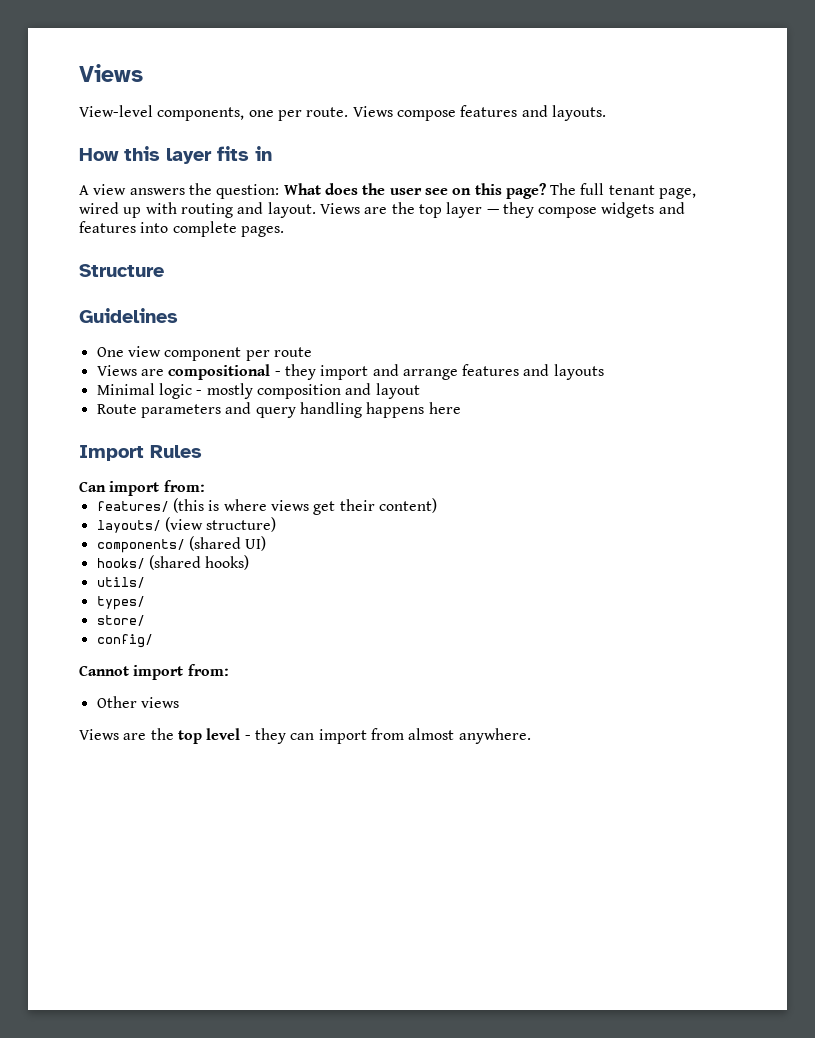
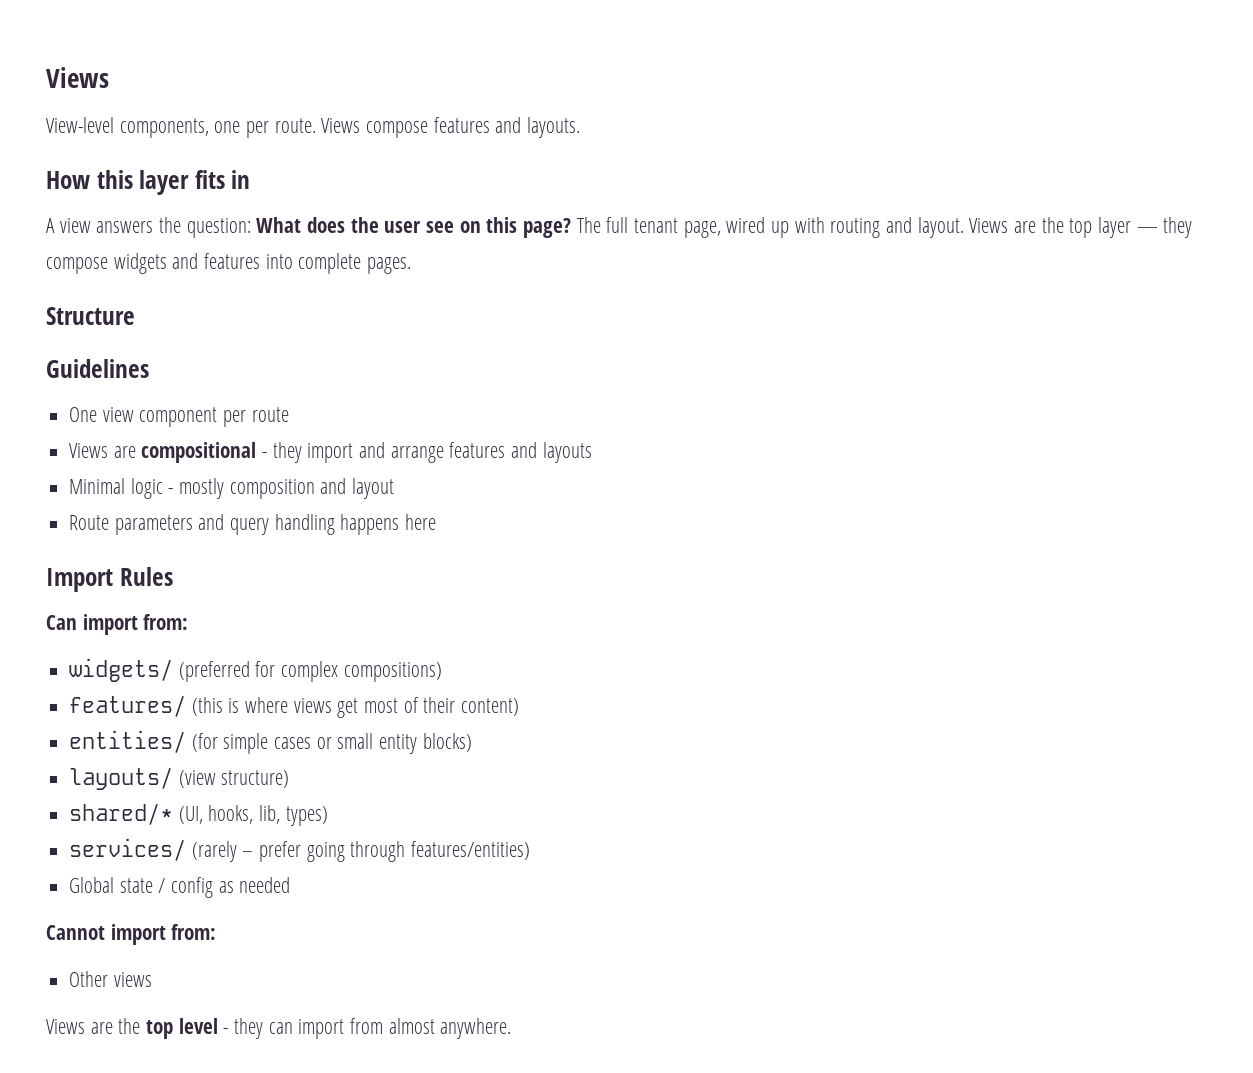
(205, 486) none -> [69,658,442,682] // widgets/ (preferred for complex compositions)
(336, 508) none -> [364,697,419,713] most of
[96,517,277,533] [96,536,267,553] [96,555,250,570] [96,577,145,588] [96,596,145,610] [96,615,145,626] [96,634,153,648] layouts/ (view structure) // components/ (shared UI) // hooks/ (shared hooks) // utils/ // types/ // store/ // config/ -> [69,730,472,754] [69,767,290,790] [69,803,328,826] [69,838,531,862] [69,877,291,898] entities/ (for simple cases or small entity blocks) // layouts/ (view structure) // shared/* (UI, hooks, lib, types) // services/ (rarely – prefer going through features/entities) // Global state / config as needed

